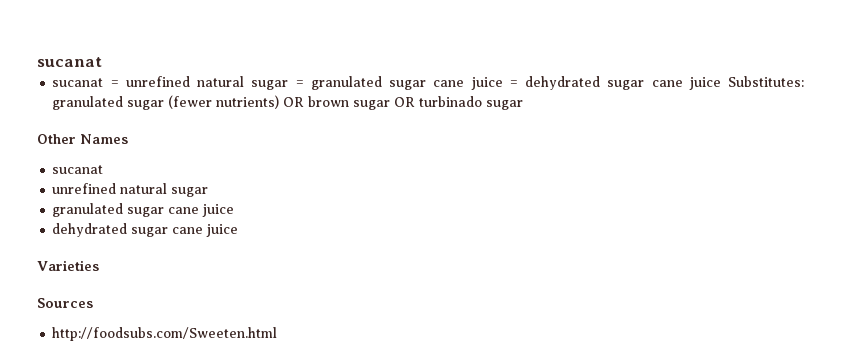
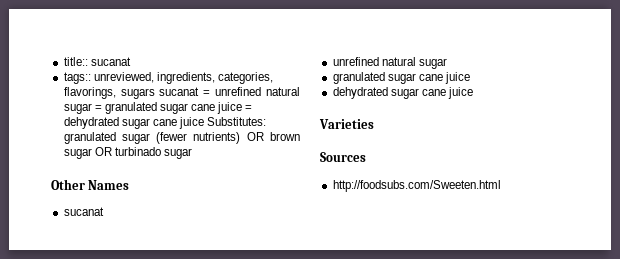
[37,57,102,67] sucanat // -> [63,57,131,66] [63,72,273,84] [63,87,155,99] title:: sucanat // tags:: unreviewed, ingredients, categories, flavorings, sugars

